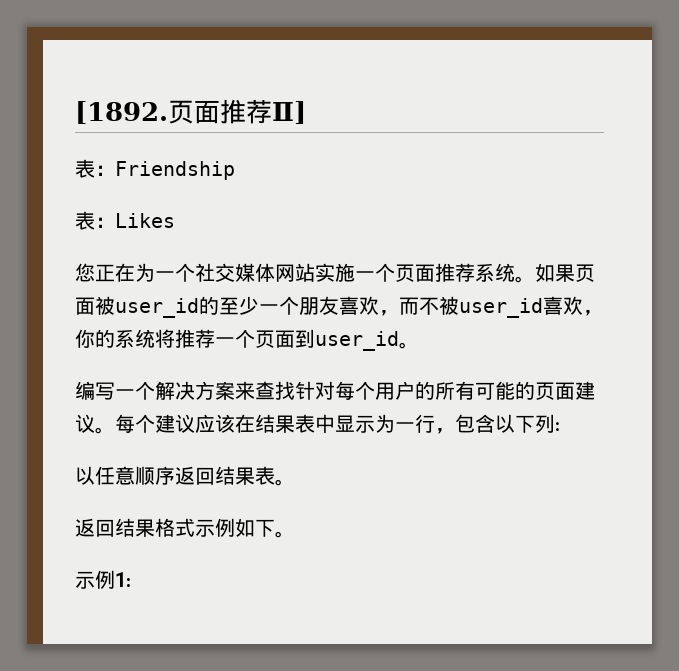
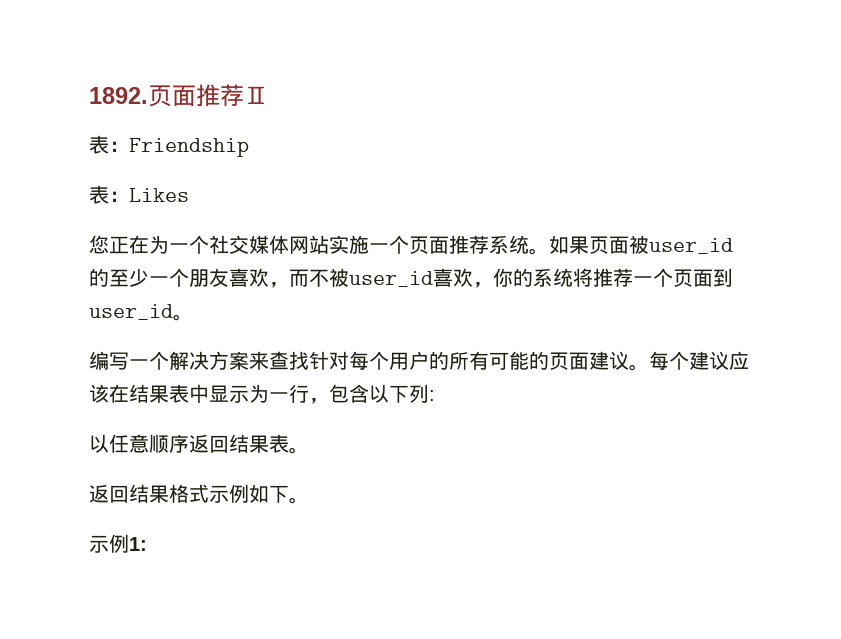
[75,99,306,124] [1892.页面推荐Ⅱ] -> [89,84,268,107] 1892.页面推荐Ⅱ

